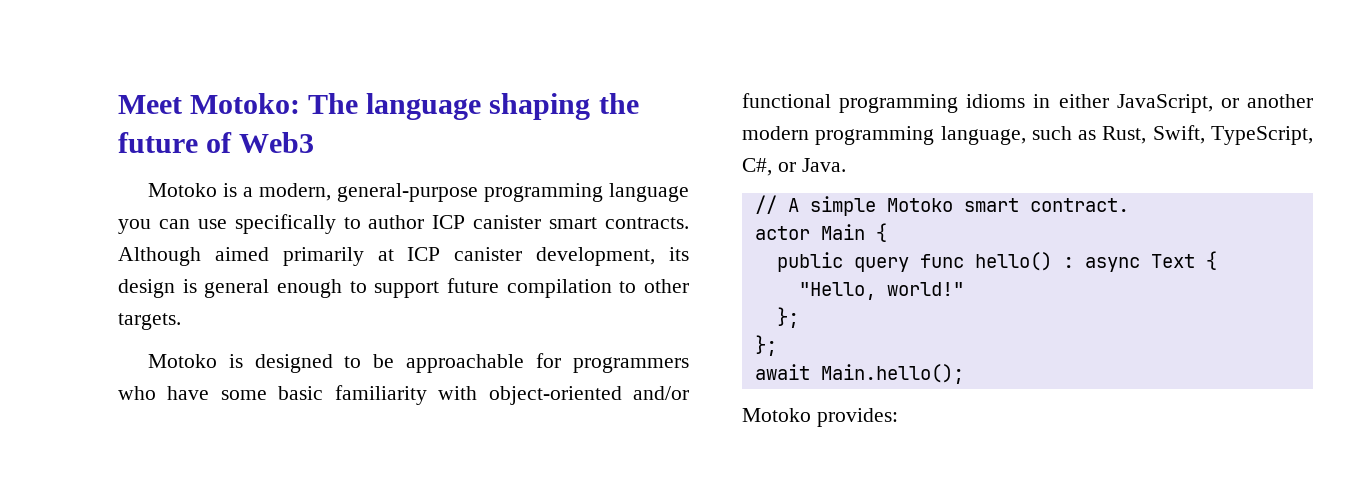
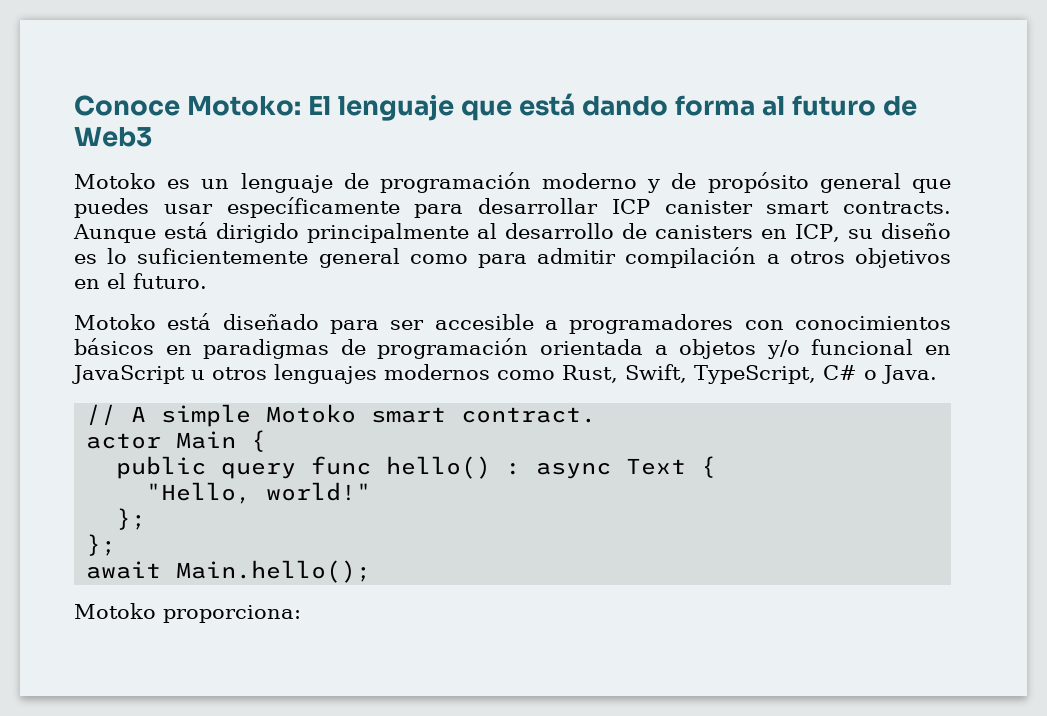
[118,93,639,120] [118,132,315,153] [147,183,689,202] [118,214,690,234] [118,247,689,266] [118,278,689,298] [118,313,181,330] [147,353,689,373] [118,385,689,405] [742,93,1313,113] [742,126,1097,145] Meet Motoko: The language shaping the future of Web3 // Motoko is a modern, general-purpose programming language you can use specifically to author ICP canister smart contracts. Although aimed primarily at ICP canister development, its design is general enough to support future compilation to other targets. // Motoko is designed to be approachable for programmers who have some basic familiarity with object-oriented and/or functional programming idioms in either JavaScript, or another modern programming language, such as -> [74,93,918,121] [74,127,152,147] [74,172,951,193] [74,197,951,218] [73,222,952,243] [74,247,952,268] [74,273,207,289] [74,313,951,334] [74,338,952,359] [72,364,555,384] Conoce Motoko: El lenguaje que está dando forma al futuro de Web3 // Motoko es un lenguaje de programación moderno y de propósito general que puedes usar específicamente para desarrollar ICP canister smart contracts. Aunque está dirigido principalmente al desarrollo de canisters en ICP, su diseño es lo suficientemente general como para admitir compilación a otros objetivos en el futuro. // Motoko está diseñado para ser accesible a programadores con conocimientos básicos en paradigmas de programación orientada a objetos y/o funcional en JavaScript u otros lenguajes modernos como
[742,158,796,176] C#, or -> [823,365,877,380] C# o
[816,408,898,427] provides: -> [163,605,301,623] proporciona:

